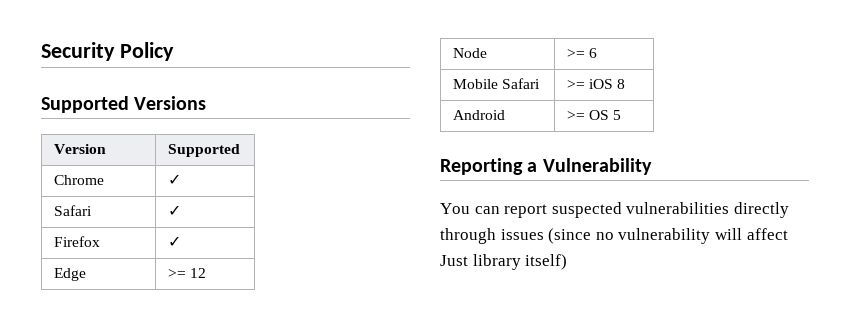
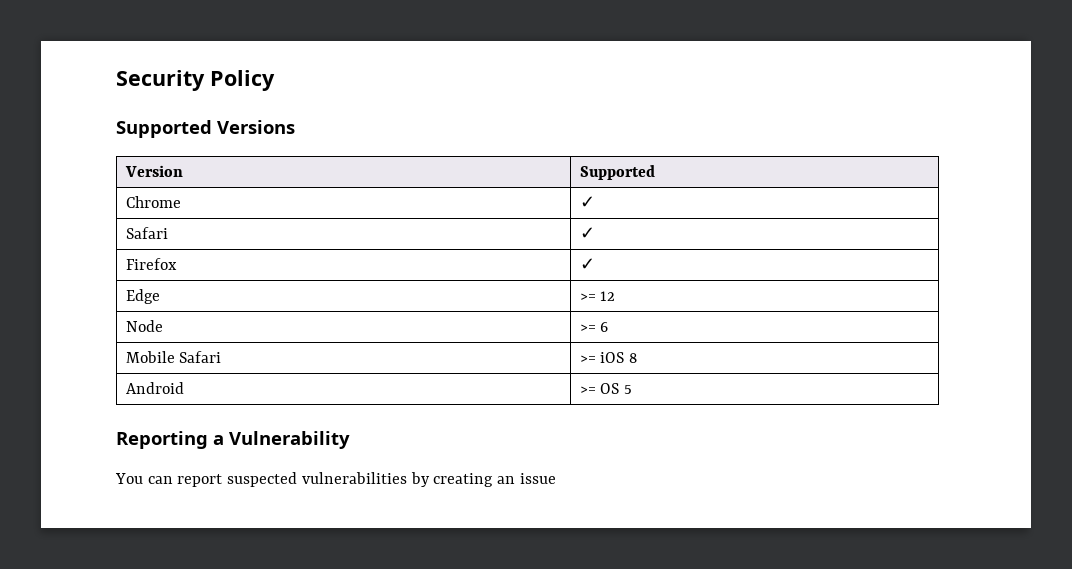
[733,202,789,218] [440,228,788,244] [440,254,568,270] directly through issues (since no vulnerability will affect Just library itself) -> [410,472,556,487] by creating an issue

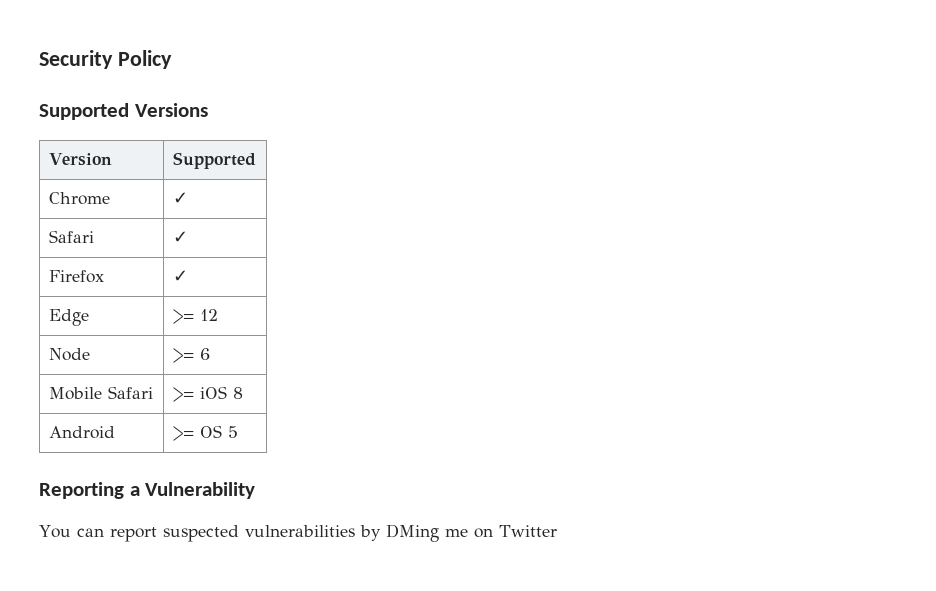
[433,473,556,487] creating an issue -> [385,524,557,542] DMing me on Twitter

